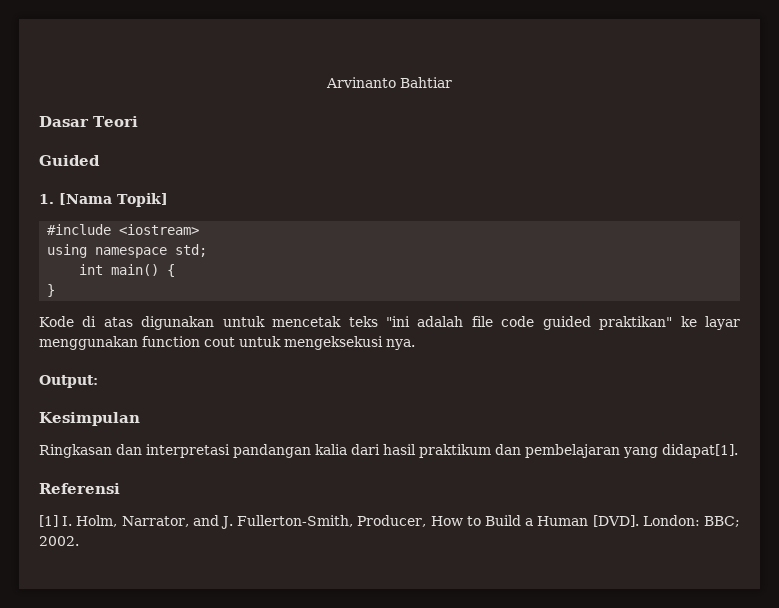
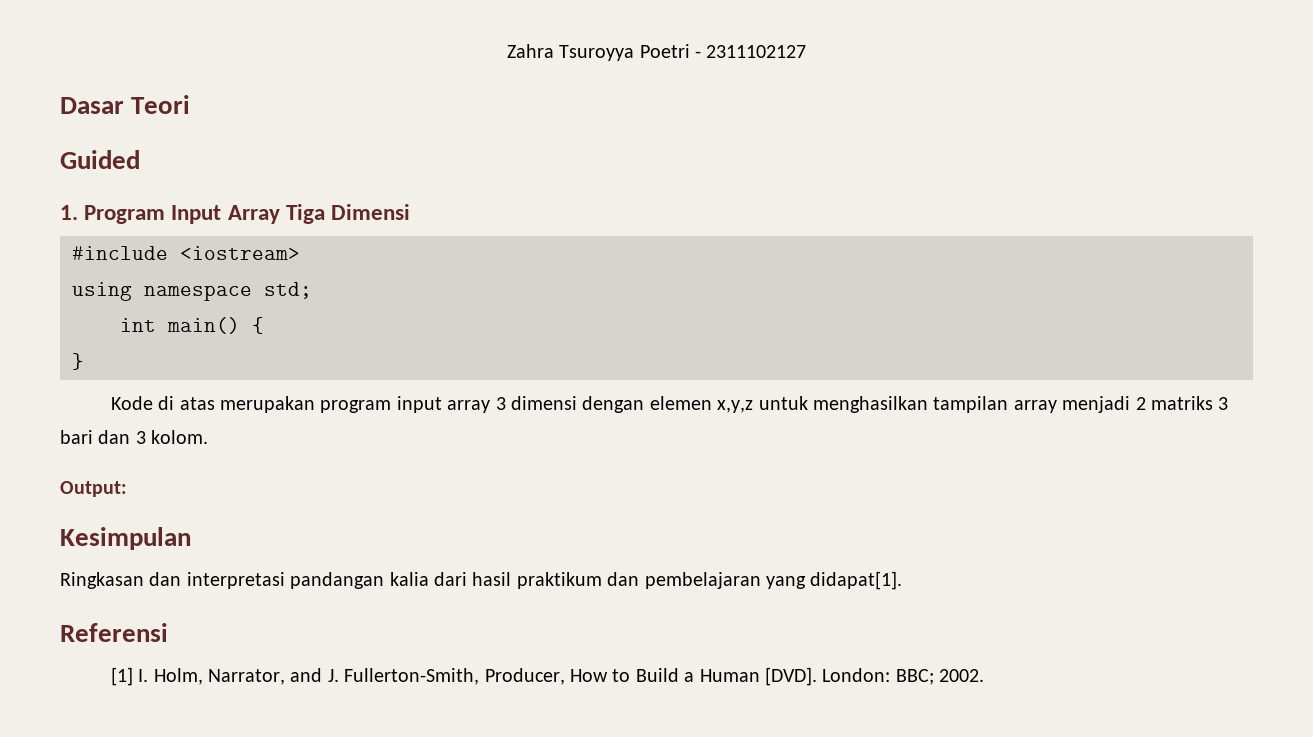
[326,77,452,88] Arvinanto Bahtiar -> [506,44,807,61] Zahra Tsuroyya Poetri - 2311102127
[59,193,168,207] [Nama Topik] -> [84,204,411,224] Program Input Array Tiga Dimensi
[141,316,741,330] [39,336,415,350] digunakan untuk mencetak teks "ini adalah file code guided praktikan" ke layar menggunakan function cout untuk mengeksekusi nya. -> [219,396,1229,413] [60,430,209,444] merupakan program input array 3 dimensi dengan elemen x,y,z untuk menghasilkan tampilan array menjadi 2 matriks 3 bari dan 3 kolom.

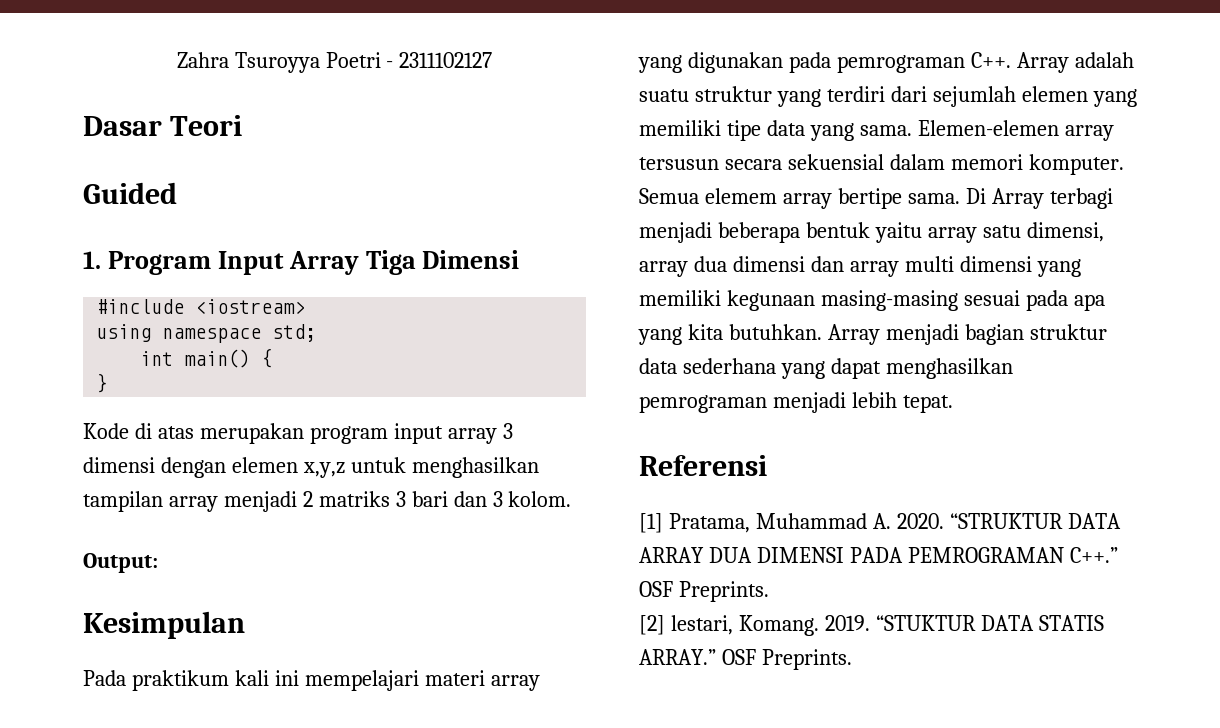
[60,571,903,590] [60,623,168,642] [110,667,985,686] Ringkasan dan interpretasi pandangan kalia dari hasil praktikum dan pembelajaran yang didapat[1]. // Referensi // [1] I. Holm, Narrator, and J. Fullerton-Smith, Producer, How to Build a Human [DVD]. London: BBC; 2002. -> [83,670,540,691] [638,52,1134,73] [639,86,1137,107] [639,120,1114,141] [639,154,1124,175] [639,188,1113,209] [639,222,1104,243] [639,256,1081,277] [639,290,1105,311] [638,324,1107,345] [639,358,1013,379] [639,392,953,413] [639,455,767,476] [639,513,1121,533] [639,547,1118,563] [639,581,769,602] [639,615,1104,636] [639,649,852,670] Pada praktikum kali ini mempelajari materi array yang digunakan pada pemrograman C++. Array adalah suatu struktur yang terdiri dari sejumlah elemen yang memiliki tipe data yang sama. Elemen-elemen array tersusun secara sekuensial dalam memori komputer. Semua elemem array bertipe sama. Di Array terbagi menjadi beberapa bentuk yaitu array satu dimensi, array dua dimensi dan array multi dimensi yang memiliki kegunaan masing-masing sesuai pada apa yang kita butuhkan. Array menjadi bagian struktur data sederhana yang dapat menghasilkan pemrograman menjadi lebih tepat. // Referensi // [1] Pratama, Muhammad A. 2020. “STRUKTUR DATA ARRAY DUA DIMENSI PADA PEMROGRAMAN C++.” OSF Preprints. // [2] lestari, Komang. 2019. “STUKTUR DATA STATIS ARRAY.” OSF Preprints.

